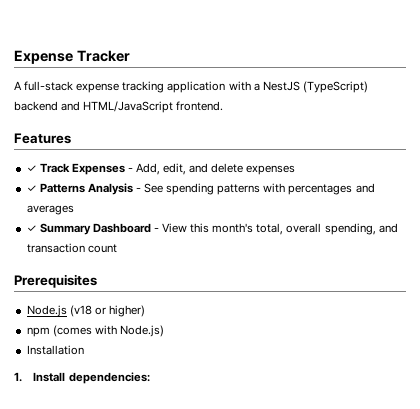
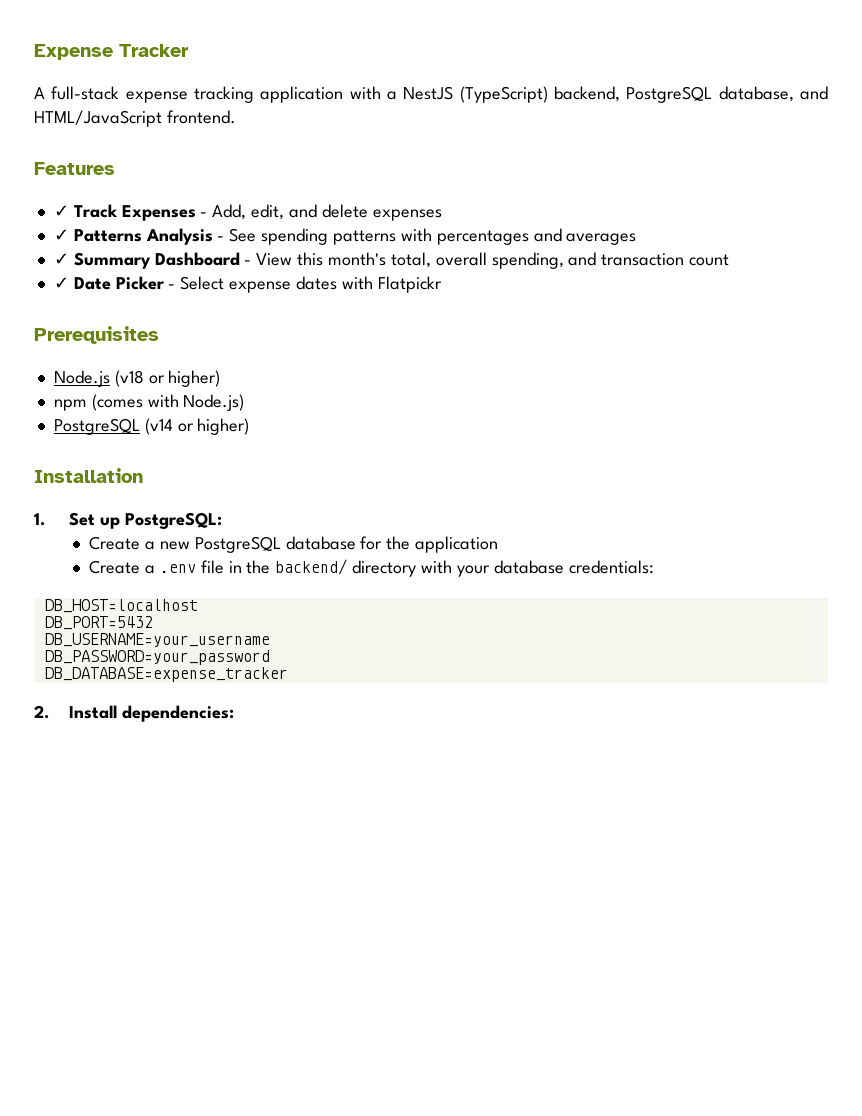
[14,101,58,111] backend -> [554,86,794,103] backend, PostgreSQL database,
(117, 248) none -> [53,276,442,293] // ✓ Date Picker - Select expense dates with Flatpickr
[26,345,84,355] [14,372,22,382] Installation // 1. -> [53,418,250,435] [34,468,143,483] [34,512,223,529] [89,536,499,553] [89,559,654,577] [44,599,198,613] [44,616,153,630] [44,633,270,647] [44,650,270,665] [44,667,288,682] [34,705,49,719] PostgreSQL (v14 or higher) // Installation // 1. Set up PostgreSQL: // Create a new PostgreSQL database for the application // Create a .env file in the backend/ directory with your database credentials: // DB_HOST=localhost // DB_PORT=5432 // DB_USERNAME=your_username // DB_PASSWORD=your_password // DB_DATABASE=expense_tracker // 2.

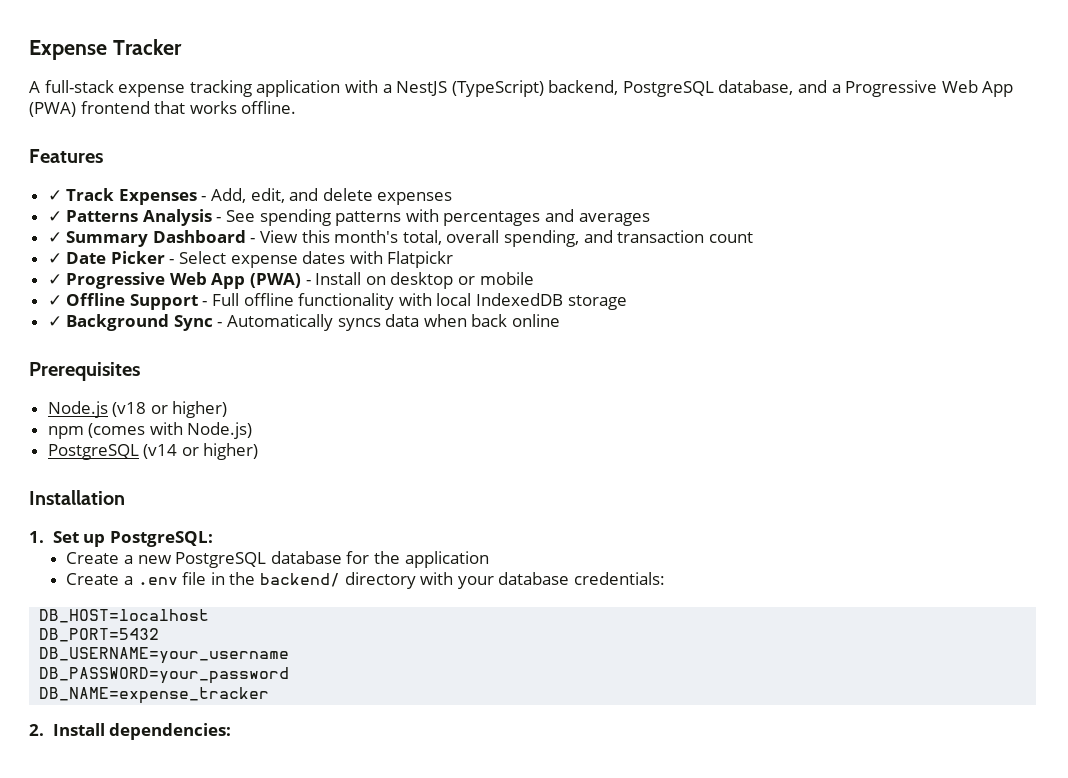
[34,110,236,127] HTML/JavaScript frontend. -> [831,80,1014,97] [29,101,297,117] a Progressive Web App (PWA) frontend that works offline.
(442, 284) none -> [47,272,534,289] [47,293,627,310] [47,314,561,331] // ✓ Progressive Web App (PWA) - Install on desktop or mobile // ✓ Offline Support - Full offline functionality with local IndexedDB storage // ✓ Background Sync - Automatically syncs data when back online
[44,667,288,682] DB_DATABASE=expense_tracker -> [39,687,270,704] DB_NAME=expense_tracker

